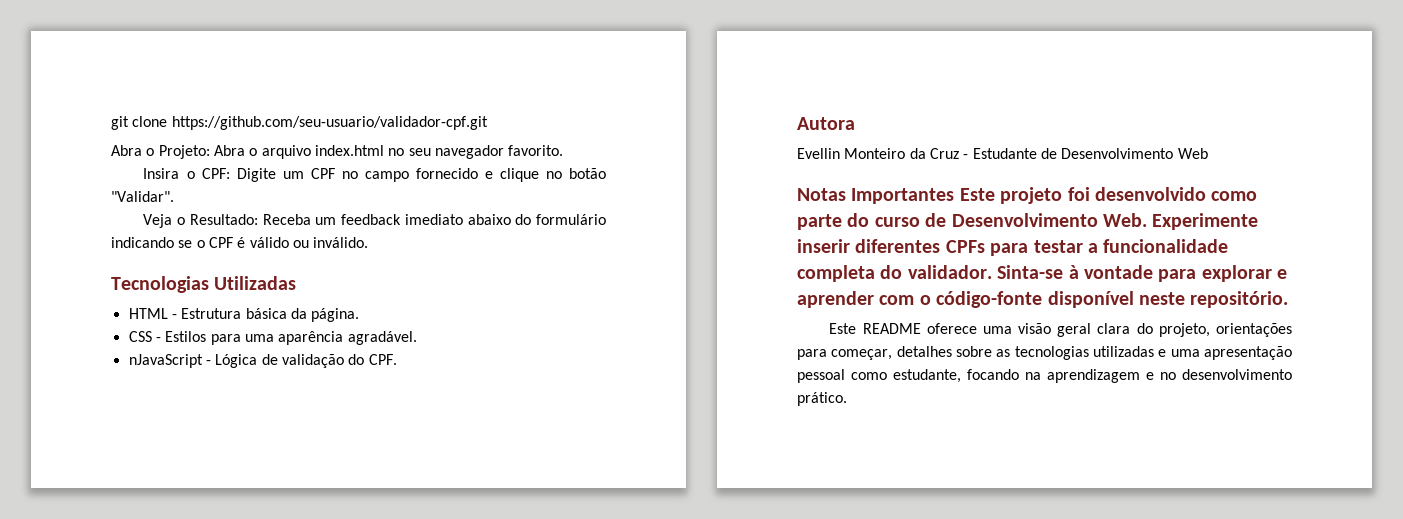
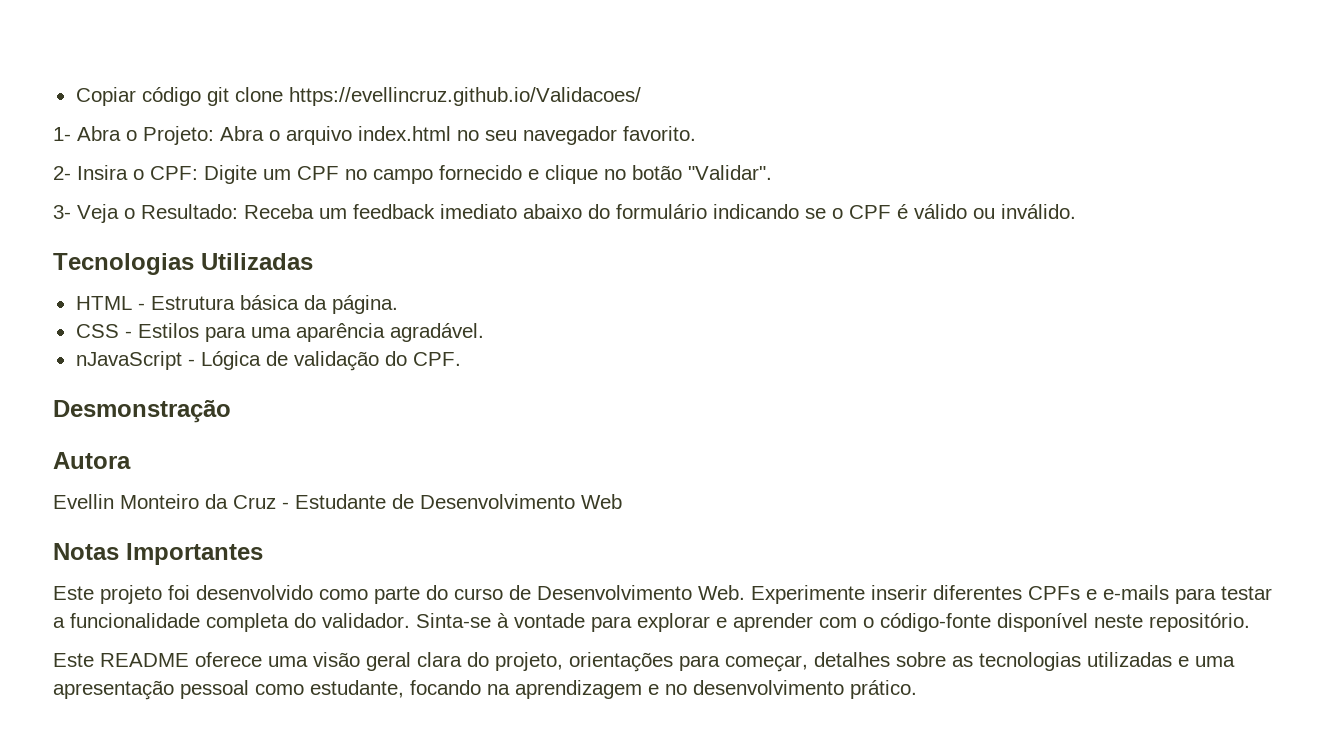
[111,116,488,130] git clone https://github.com/seu-usuario/validador-cpf.git // -> [75,87,641,106] [53,127,71,141] Copiar código git clone https://evellincruz.github.io/Validacoes/ // 1-
(564, 150) none -> [53,166,71,180] 2-
(174, 196) none -> [53,205,71,219] 3-
(397, 359) none -> [53,399,231,423] // Desmonstração
(955, 196) none -> (263, 554) //
(985, 246) none -> [1086,585,1169,600] e e-mails

